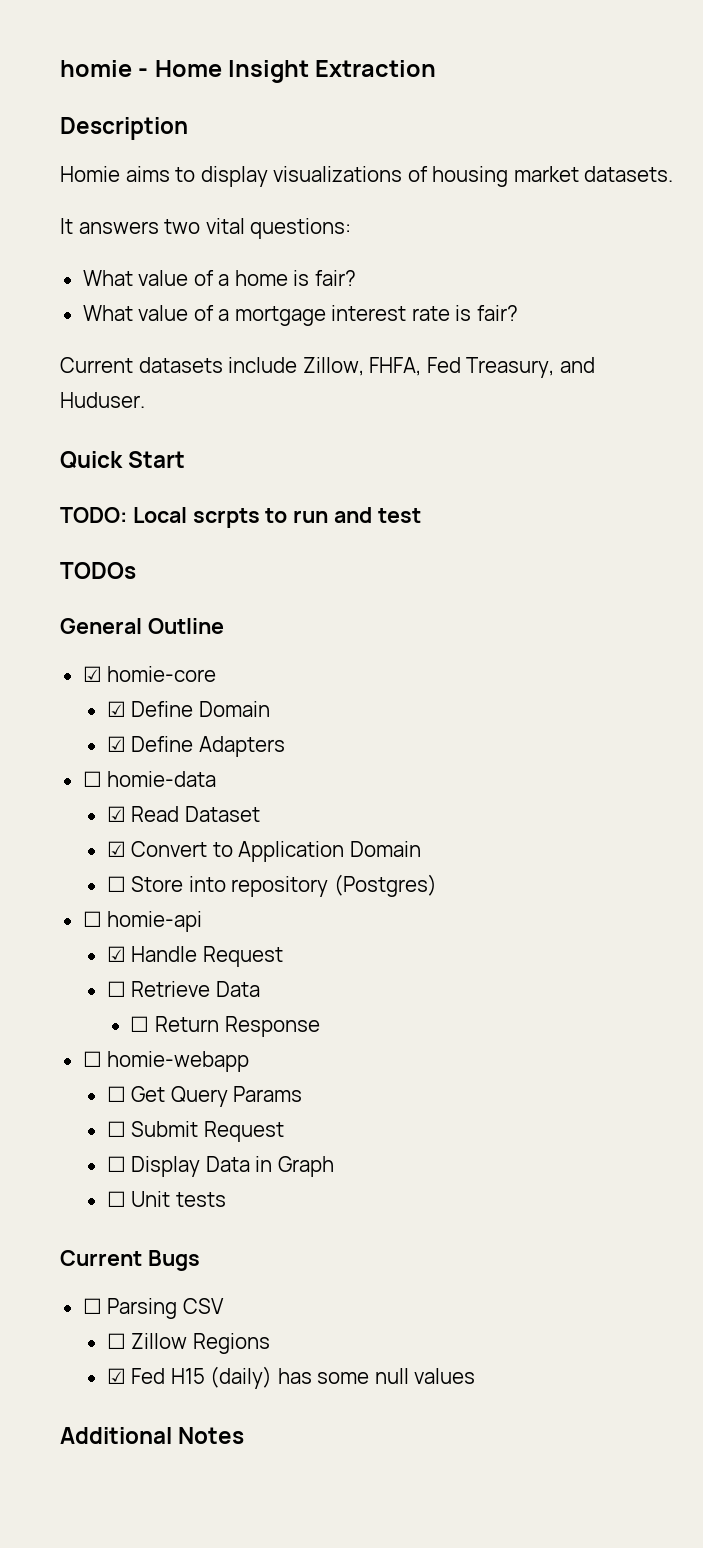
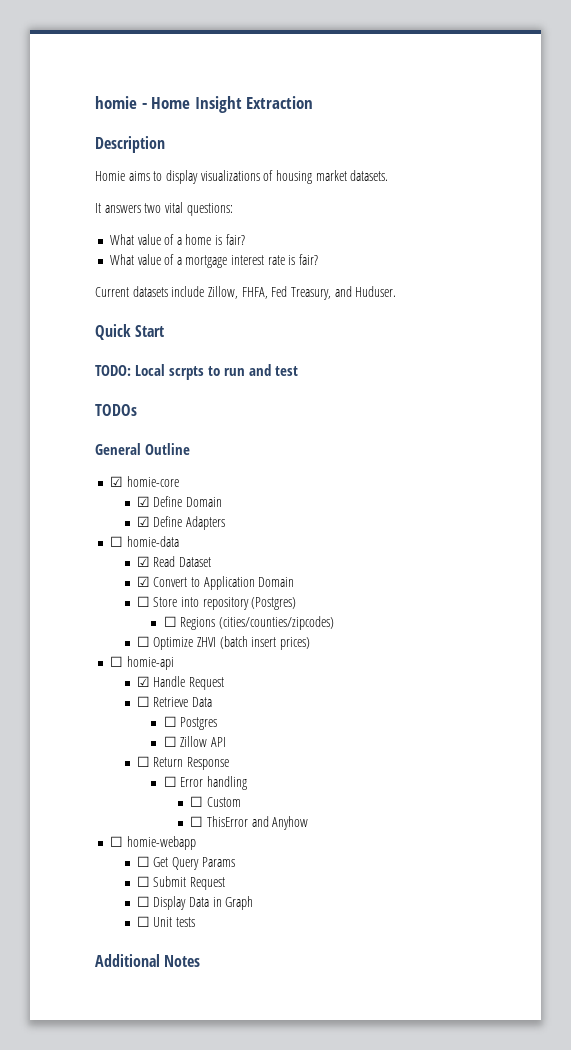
(437, 885) none -> [163,616,334,630] [136,636,310,650] // ☐ Regions (cities/counties/zipcodes) // ☐ Optimize ZHVI (batch insert prices)
[154,1016,320,1037] Return Response -> [180,717,218,730] [163,736,226,747] [136,756,229,770] [163,776,247,790] [190,796,242,807] [190,816,309,830] Postgres // ☐ Zillow API // ☐ Return Response // ☐ Error handling // ☐ Custom // ☐ ThisError and Anyhow
[60,1250,200,1271] [82,1298,224,1319] [106,1333,270,1354] [106,1366,476,1389] // Current Bugs // ☐ Parsing CSV // ☐ Zillow Regions // ☑ Fed H15 (daily) has some null values -> (195, 922) none

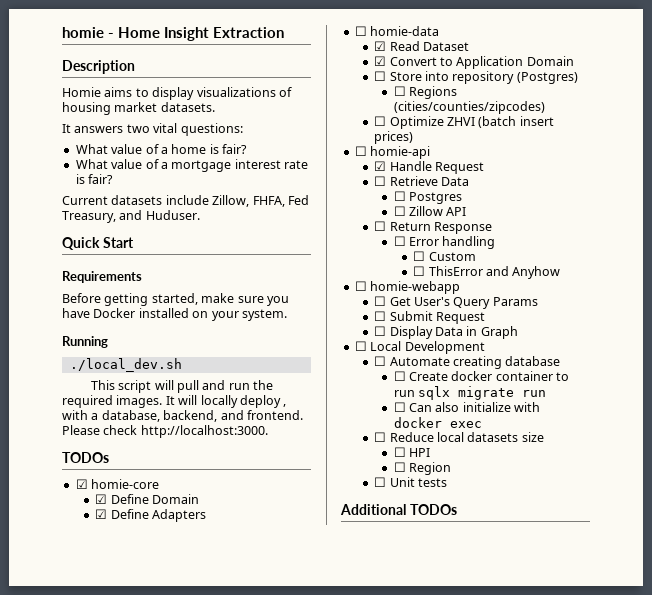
[95,364,298,380] [95,404,137,416] [95,443,190,455] TODO: Local scrpts to run and test // TODOs // General Outline -> [62,271,142,283] [62,293,289,306] [62,308,287,321] [62,336,108,348] [69,358,182,372] [90,380,274,393] [62,395,287,408] [62,410,303,422] [62,425,268,438] [62,452,109,463] Requirements // Before getting started, make sure you have Docker installed on your system. // Running // ./local_dev.sh // This script will pull and run the required images. It will locally deploy , with a database, backend, and frontend. Please check http://localhost:3000. // TODOs
(169, 862) none -> [413,297,450,306] User's
(254, 903) none -> [354,341,485,354] [374,356,561,369] [393,371,570,381] [393,386,547,400] [393,402,541,412] [393,417,482,428] [374,432,544,442] [393,447,431,457] [393,462,452,475] // ☐ Local Development // ☐ Automate creating database // ☐ Create docker container to run sqlx migrate run // ☐ Can also initialize with docker exec // ☐ Reduce local datasets size // ☐ HPI // ☐ Region
[164,955,201,967] Notes -> [409,504,457,515] TODOs

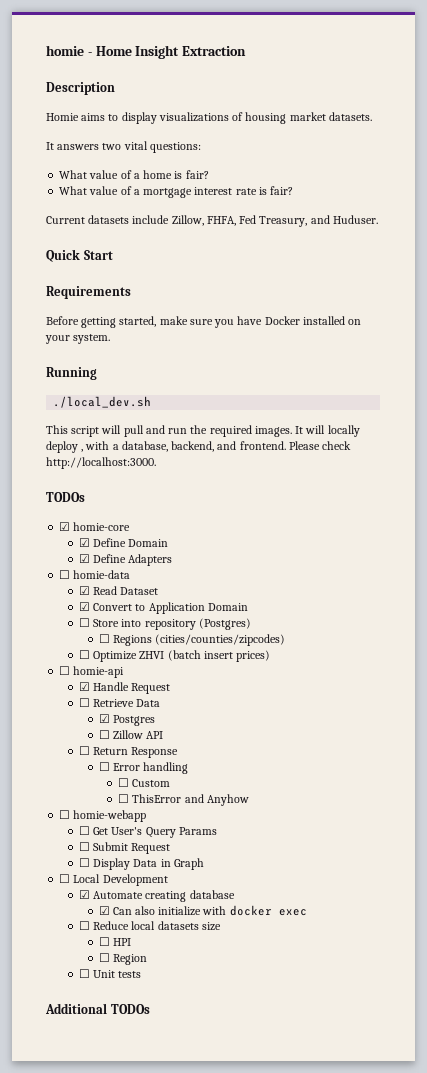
[393,191,406,201] ☐ -> [98,714,110,723] ☑
[374,356,387,366] ☐ -> [78,890,90,899] ☑
[393,371,570,381] [393,386,547,400] [393,402,406,412] ☐ Create docker container to run sqlx migrate run // ☐ -> [98,906,110,915] ☑

